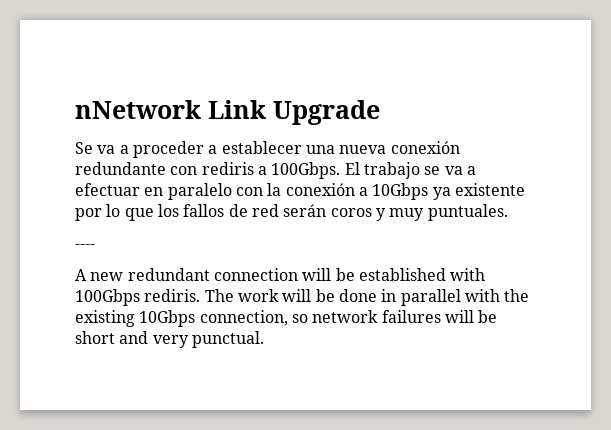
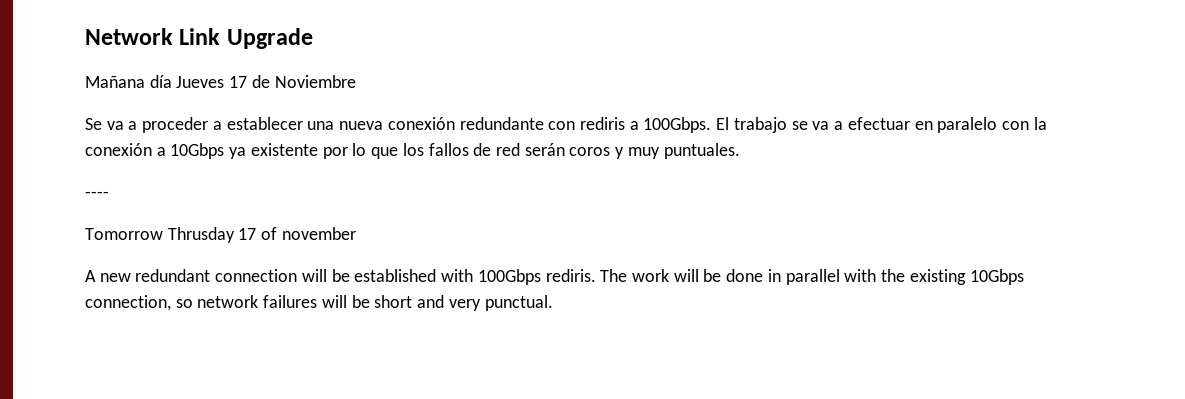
[75,100,201,119] nNetwork -> [85,28,173,45] Network
(380, 112) none -> [85,75,356,88] // Mañana día Jueves 17 de Noviembre
(95, 246) none -> [85,227,356,243] // Tomorrow Thrusday 17 of november

